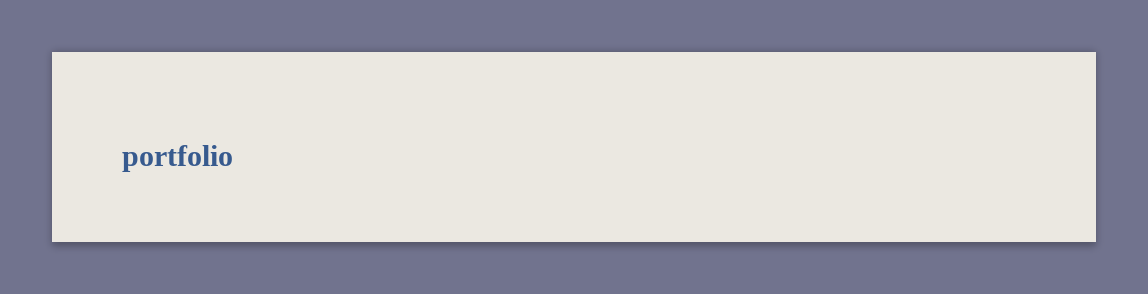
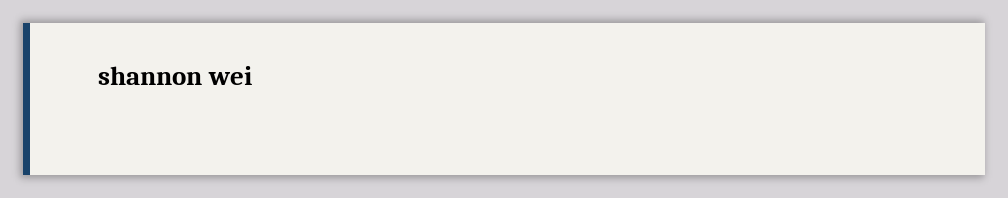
[122,145,233,172] portfolio -> [98,66,253,85] shannon wei

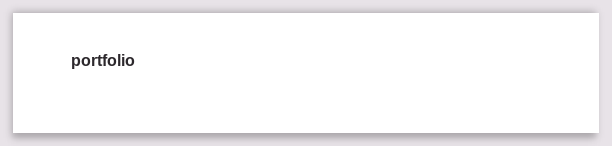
[98,66,253,85] shannon wei -> [71,54,135,69] portfolio

